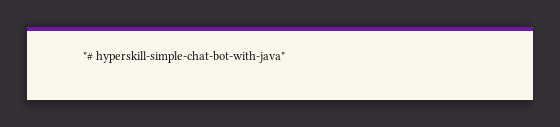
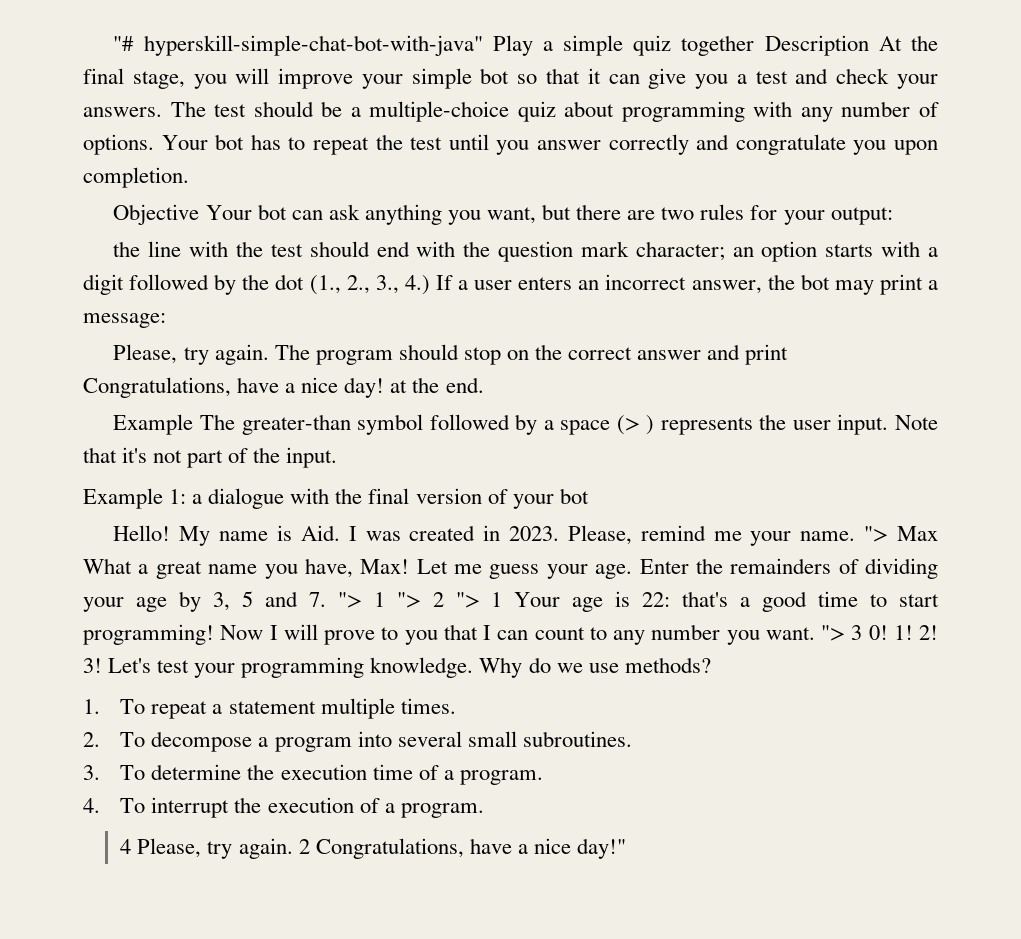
(286, 57) none -> [492,35,938,56] [83,68,939,89] [83,101,940,122] [83,134,939,155] [83,167,189,188] [113,204,893,225] [113,241,938,262] [83,274,939,295] [83,313,166,328] [113,344,789,365] [83,377,484,398] [113,414,938,435] [83,447,338,468] [83,488,589,509] [113,525,938,546] [83,558,938,579] [83,591,940,612] [83,624,938,645] [83,657,711,678] [83,698,456,719] [83,731,632,752] [83,764,543,785] [83,797,484,818] [120,838,626,859] Play a simple quiz together Description At the final stage, you will improve your simple bot so that it can give you a test and check your answers. The test should be a multiple-choice quiz about programming with any number of options. Your bot has to repeat the test until you answer correctly and congratulate you upon completion. // Objective Your bot can ask anything you want, but there are two rules for your output: // the line with the test should end with the question mark character; an option starts with a digit followed by the dot (1., 2., 3., 4.) If a user enters an incorrect answer, the bot may print a message: // Please, try again. The program should stop on the correct answer and print Congratulations, have a nice day! at the end. // Example The greater-than symbol followed by a space (> ) represents the user input. Note that it's not part of the input. // Example 1: a dialogue with the final version of your bot // Hello! My name is Aid. I was created in 2023. Please, remind me your name. "> Max What a great name you have, Max! Let me guess your age. Enter the remainders of dividing your age by 3, 5 and 7. "> 1 "> 2 "> 1 Your age is 22: that's a good time to start programming! Now I will prove to you that I can count to any number you want. "> 3 0! 1! 2! 3! Let's test your programming knowledge. Why do we use methods? // 1. To repeat a statement multiple times. // 2. To decompose a program into several small subroutines. // 3. To determine the execution time of a program. // 4. To interrupt the execution of a program. // 4 Please, try again. 2 Congratulations, have a nice day!"

